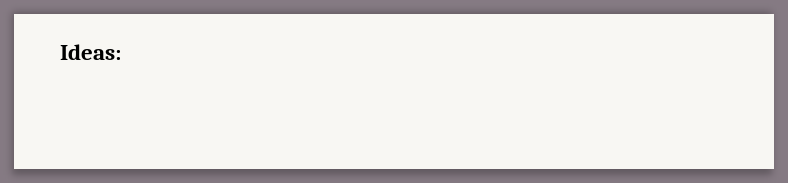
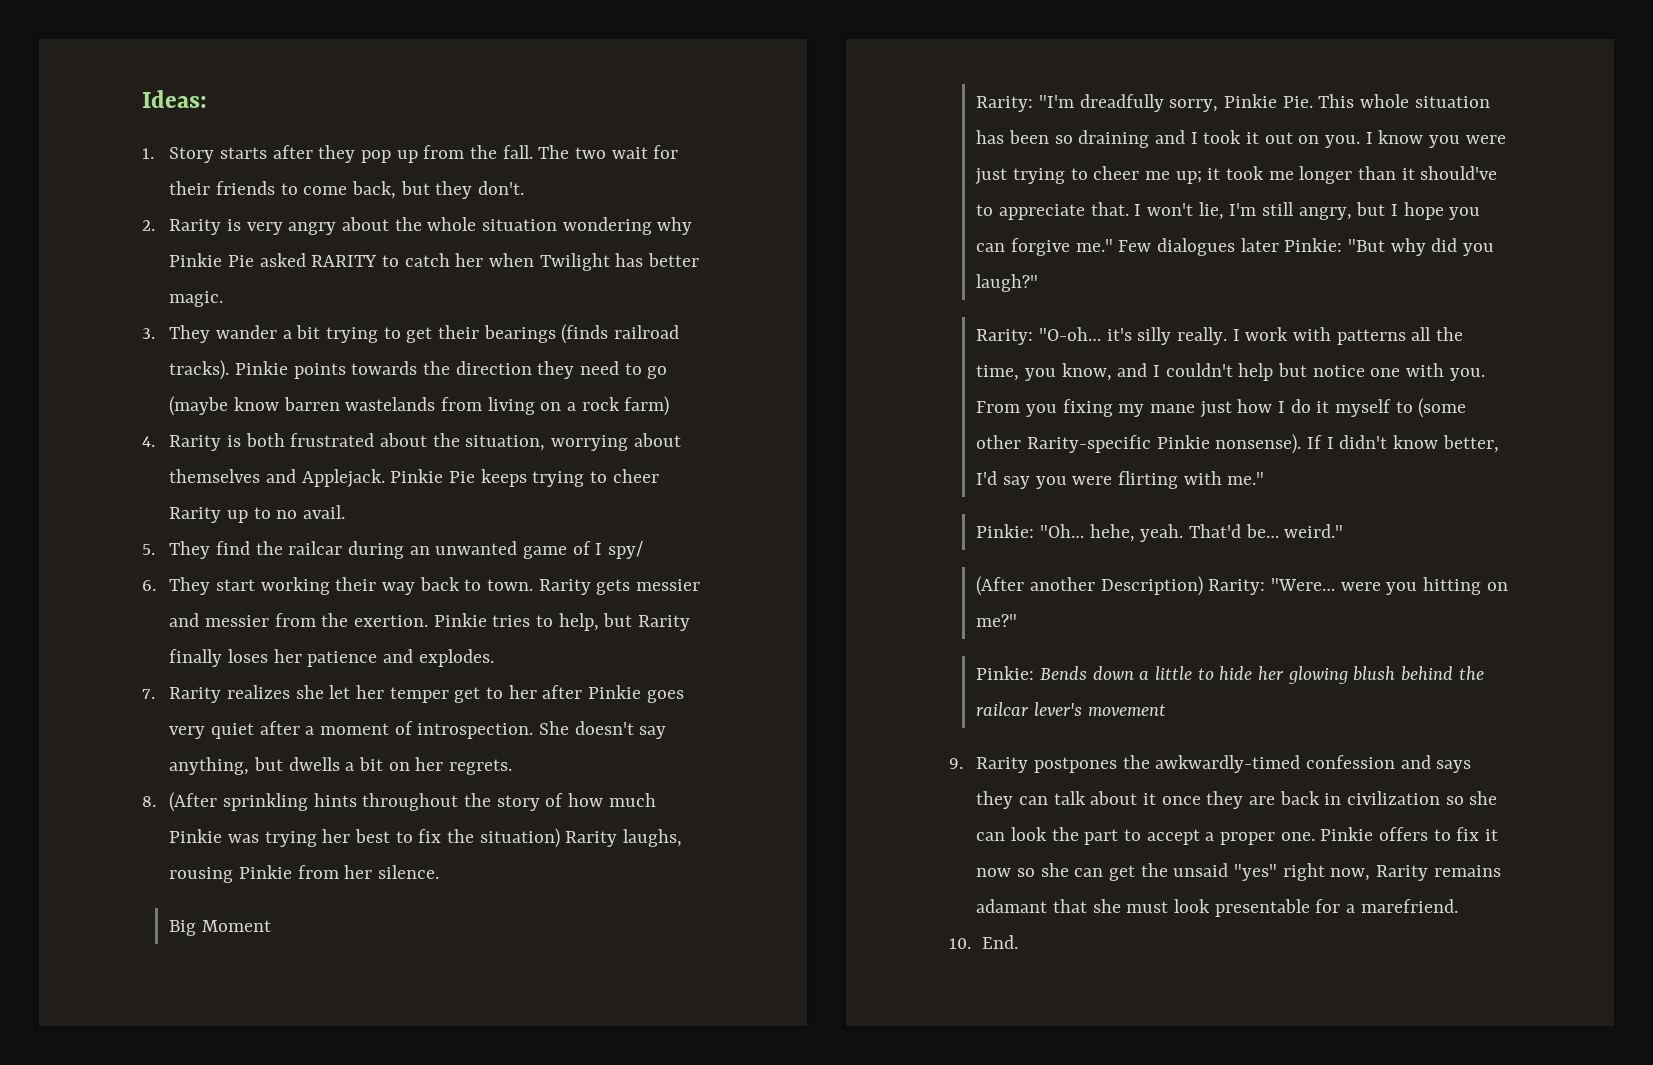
(121, 52) none -> [142,145,679,163] [169,181,525,199] [142,217,693,235] [169,253,700,271] [169,291,224,307] [142,324,680,344] [169,360,668,380] [169,396,670,416] [142,433,681,451] [169,469,659,488] [169,505,346,523] [142,541,644,559] [142,577,701,595] [169,613,691,631] [169,649,494,667] [142,685,684,703] [169,721,667,739] [169,757,513,775] [142,792,656,812] [169,828,683,848] [169,865,440,883] [169,920,272,936] [976,94,1490,112] [976,130,1506,148] [975,166,1498,185] [976,202,1481,220] [976,238,1495,256] [976,274,1039,292] [976,327,1464,345] [976,363,1485,381] [976,398,1467,418] [976,434,1499,454] [976,471,1265,489] [976,524,1344,542] [976,576,1508,596] [976,614,1018,627] [976,666,1484,684] [976,702,1166,716] [949,755,1472,773] [976,791,1498,809] [976,827,1499,845] [976,863,1501,881] [976,899,1458,917] [949,935,1018,949] // 1. Story starts after they pop up from the fall. The two wait for their friends to come back, but they don't. // 2. Rarity is very angry about the whole situation wondering why Pinkie Pie asked RARITY to catch her when Twilight has better magic. // 3. They wander a bit trying to get their bearings (finds railroad tracks). Pinkie points towards the direction they need to go (maybe know barren wastelands from living on a rock farm) // 4. Rarity is both frustrated about the situation, worrying about themselves and Applejack. Pinkie Pie keeps trying to cheer Rarity up to no avail. // 5. They find the railcar during an unwanted game of I spy/ // 6. They start working their way back to town. Rarity gets messier and messier from the exertion. Pinkie tries to help, but Rarity finally loses her patience and explodes. // 7. Rarity realizes she let her temper get to her after Pinkie goes very quiet after a moment of introspection. She doesn't say anything, but dwells a bit on her regrets. // 8. (After sprinkling hints throughout the story of how much Pinkie was trying her best to fix the situation) Rarity laughs, rousing Pinkie from her silence. // Big Moment // Rarity: "I'm dreadfully sorry, Pinkie Pie. This whole situation has been so draining and I took it out on you. I know you were just trying to cheer me up; it took me longer than it should've to appreciate that. I won't lie, I'm still angry, but I hope you can forgive me." Few dialogues later Pinkie: "But why did you laugh?" // Rarity: "O-oh… it's silly really. I work with patterns all the time, you know, and I couldn't help but notice one with you. From you fixing my mane just how I do it myself to (some other Rarity-specific Pinkie nonsense). If I didn't know better, I'd say you were flirting with me." // Pinkie: "Oh… hehe, yeah. That'd be… weird." // (After another Description) Rarity: "Were… were you hitting on me?" // Pinkie: Bends down a little to hide her glowing blush behind the railcar lever's movement // 9. Rarity postpones the awkwardly-timed confession and says they can talk about it once they are back in civilization so she can look the part to accept a proper one. Pinkie offers to fix it now so she can get the unsaid "yes" right now, Rarity remains adamant that she must look presentable for a marefriend. // 10. End.

